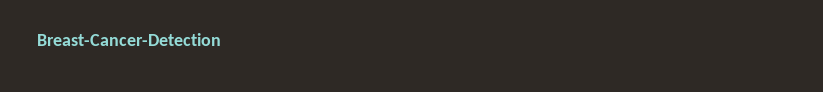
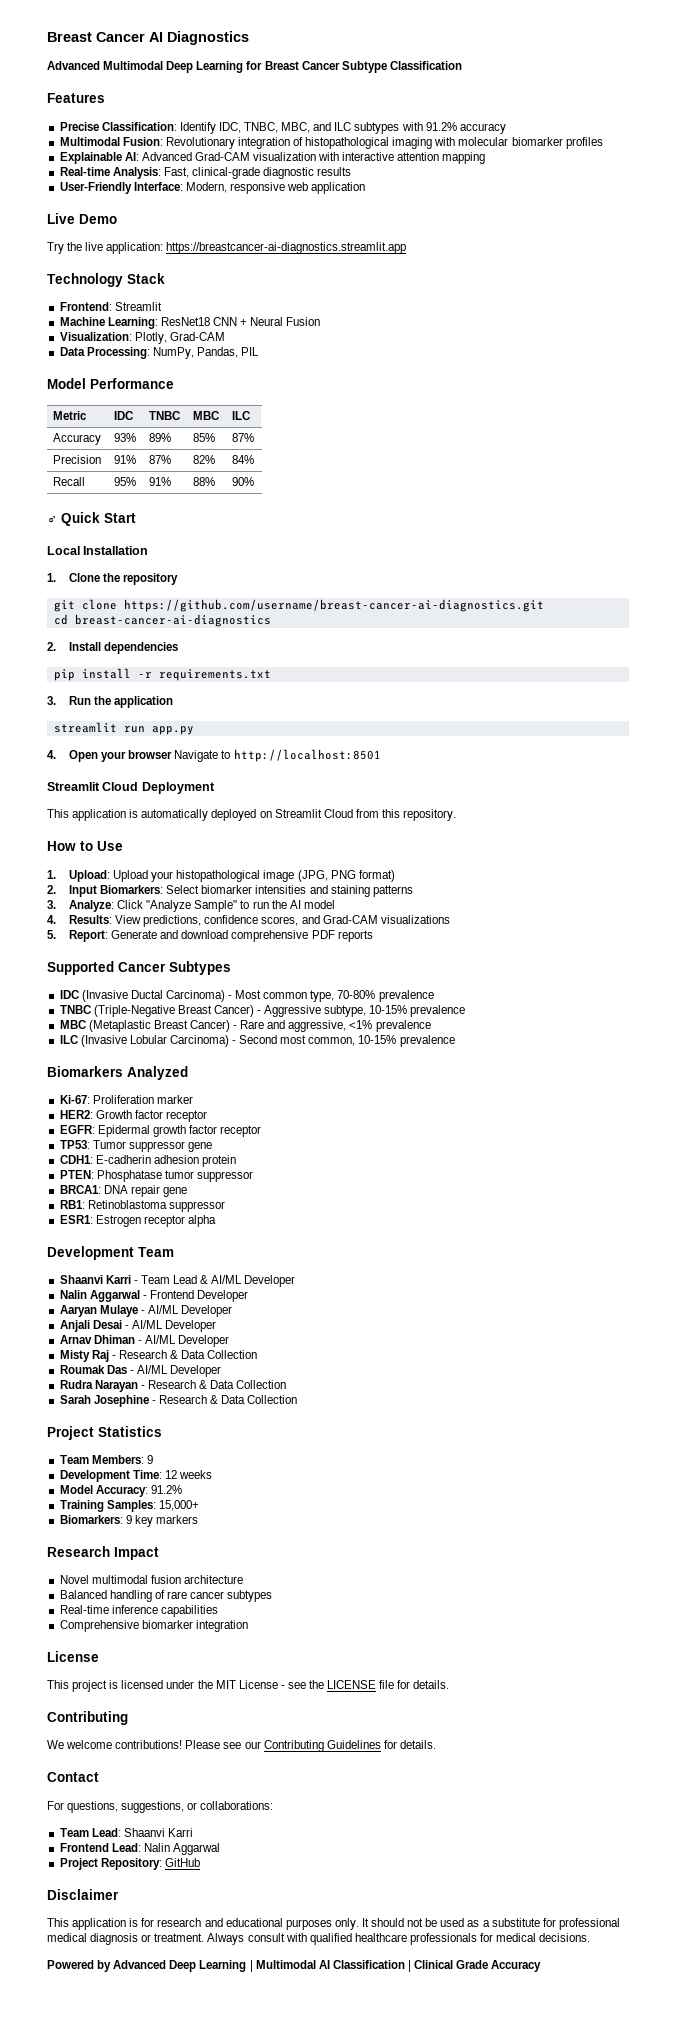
[37,33,221,46] Breast-Cancer-Detection -> [47,31,249,45] [47,61,462,73] [47,93,105,103] [59,122,506,134] [59,137,603,149] [59,152,486,164] [59,167,352,179] [59,182,366,194] [47,213,117,224] [47,242,407,254] [47,273,165,287] [59,302,162,311] [59,317,321,329] [59,332,225,344] [59,347,260,359] [47,378,174,389] [53,411,88,420] [114,411,134,420] [149,411,181,420] [193,411,220,420] [232,411,251,420] [53,433,102,445] [114,433,137,442] [149,433,172,442] [193,433,216,442] [232,433,255,442] [53,455,102,464] [114,455,137,464] [149,455,172,464] [193,455,216,464] [232,455,255,464] [53,477,86,486] [114,477,137,486] [149,477,172,486] [193,477,216,486] [232,477,255,486] [47,512,136,526] [47,546,149,555] [47,573,179,585] [53,599,544,612] [53,614,271,627] [47,642,179,654] [53,668,271,681] [47,696,174,708] [53,722,194,735] [47,749,381,762] [47,782,215,794] [47,809,457,821] [47,841,123,851] [47,870,395,882] [47,885,413,897] [47,900,335,912] [47,915,450,927] [47,930,373,942] [47,961,231,975] [59,990,434,1002] [59,1005,466,1017] [59,1020,431,1032] [59,1035,455,1047] [47,1066,188,1080] [59,1095,193,1104] [59,1110,207,1122] [59,1125,262,1137] [59,1140,212,1152] [59,1155,236,1167] [59,1170,253,1182] [59,1185,187,1197] [59,1200,225,1212] [59,1215,216,1227] [47,1246,174,1260] [59,1275,296,1287] [59,1290,249,1302] [59,1305,233,1317] [59,1320,217,1332] [59,1335,230,1347] [59,1350,258,1362] [59,1365,222,1377] [59,1380,287,1392] [59,1395,298,1407] [47,1426,162,1440] [59,1455,153,1464] [59,1470,212,1482] [59,1485,182,1497] [59,1500,199,1512] [59,1515,198,1527] [47,1546,159,1560] [59,1575,243,1584] [59,1590,273,1602] [59,1605,218,1617] [59,1620,248,1632] [47,1651,99,1662] [47,1680,450,1692] [47,1711,128,1725] [47,1740,436,1752] [47,1772,99,1782] [47,1801,274,1813] [59,1828,193,1837] [59,1843,220,1855] [59,1858,200,1870] [47,1889,119,1900] [47,1918,620,1930] [47,1933,591,1945] [47,1960,542,1972] Breast Cancer AI Diagnostics // Advanced Multimodal Deep Learning for Breast Cancer Subtype Classification // Features // Precise Classification: Identify IDC, TNBC, MBC, and ILC subtypes with 91.2% accuracy // Multimodal Fusion: Revolutionary integration of histopathological imaging with molecular biomarker profiles // Explainable AI: Advanced Grad-CAM visualization with interactive attention mapping // Real-time Analysis: Fast, clinical-grade diagnostic results // User-Friendly Interface: Modern, responsive web application // Live Demo // Try the live application: https://breastcancer-ai-diagnostics.streamlit.app // Technology Stack // Frontend: Streamlit // Machine Learning: ResNet18 CNN + Neural Fusion // Visualization: Plotly, Grad-CAM // Data Processing: NumPy, Pandas, PIL // Model Performance // Metric | IDC | TNBC | MBC | ILC // Accuracy | 93% | 89% | 85% | 87% // Precision | 91% | 87% | 82% | 84% // Recall | 95% | 91% | 88% | 90% // ♂ Quick Start // Local Installation // 1. Clone the repository // git clone https://github.com/username/breast-cancer-ai-diagnostics.git // cd breast-cancer-ai-diagnostics // 2. Install dependencies // pip install -r requirements.txt // 3. Run the application // streamlit run app.py // 4. Open your browser Navigate to http://localhost:8501 // Streamlit Cloud Deployment // This application is automatically deployed on Streamlit Cloud from this repository. // How to Use // 1. Upload: Upload your histopathological image (JPG, PNG format) // 2. Input Biomarkers: Select biomarker intensities and staining patterns // 3. Analyze: Click "Analyze Sample" to run the AI model // 4. Results: View predictions, confidence scores, and Grad-CAM visualizations // 5. Report: Generate and download comprehensive PDF reports // Supported Cancer Subtypes // IDC (Invasive Ductal Carcinoma) - Most common type, 70-80% prevalence // TNBC (Triple-Negative Breast Cancer) - Aggressive subtype, 10-15% prevalence // MBC (Metaplastic Breast Cancer) - Rare and aggressive, <1% prevalence // ILC (Invasive Lobular Carcinoma) - Second most common, 10-15% prevalence // Biomarkers Analyzed // Ki-67: Proliferation marker // HER2: Growth factor receptor // EGFR: Epidermal growth factor receptor // TP53: Tumor suppressor gene // CDH1: E-cadherin adhesion protein // PTEN: Phosphatase tumor suppressor // BRCA1: DNA repair gene // RB1: Retinoblastoma suppressor // ESR1: Estrogen receptor alpha // Development Team // Shaanvi Karri - Team Lead & AI/ML Developer // Nalin Aggarwal - Frontend Developer // Aaryan Mulaye - AI/ML Developer // Anjali Desai - AI/ML Developer // Arnav Dhiman - AI/ML Developer // Misty Raj - Research & Data Collection // Roumak Das - AI/ML Developer // Rudra Narayan - Research & Data Collection // Sarah Josephine - Research & Data Collection // Project Statistics // Team Members: 9 // Development Time: 12 weeks // Model Accuracy: 91.2% // Training Samples: 15,000+ // Biomarkers: 9 key markers // Research Impact // Novel multimodal fusion architecture // Balanced handling of rare cancer subtypes // Real-time inference capabilities // Comprehensive biomarker integration // License // This project is licensed under the MIT License - see the LICENSE file for details. // Contributing // We welcome contributions! Please see our Contributing Guidelines for details. // Contact // For questions, suggestions, or collaborations: // Team Lead: Shaanvi Karri // Frontend Lead: Nalin Aggarwal // Project Repository: GitHub // Disclaimer // This application is for research and educational purposes only. It should not be used as a substitute for professional medical diagnosis or treatment. Always consult with qualified healthcare professionals for medical decisions. // Powered by Advanced Deep Learning | Multimodal AI Classification | Clinical Grade Accuracy

